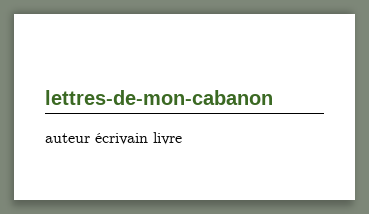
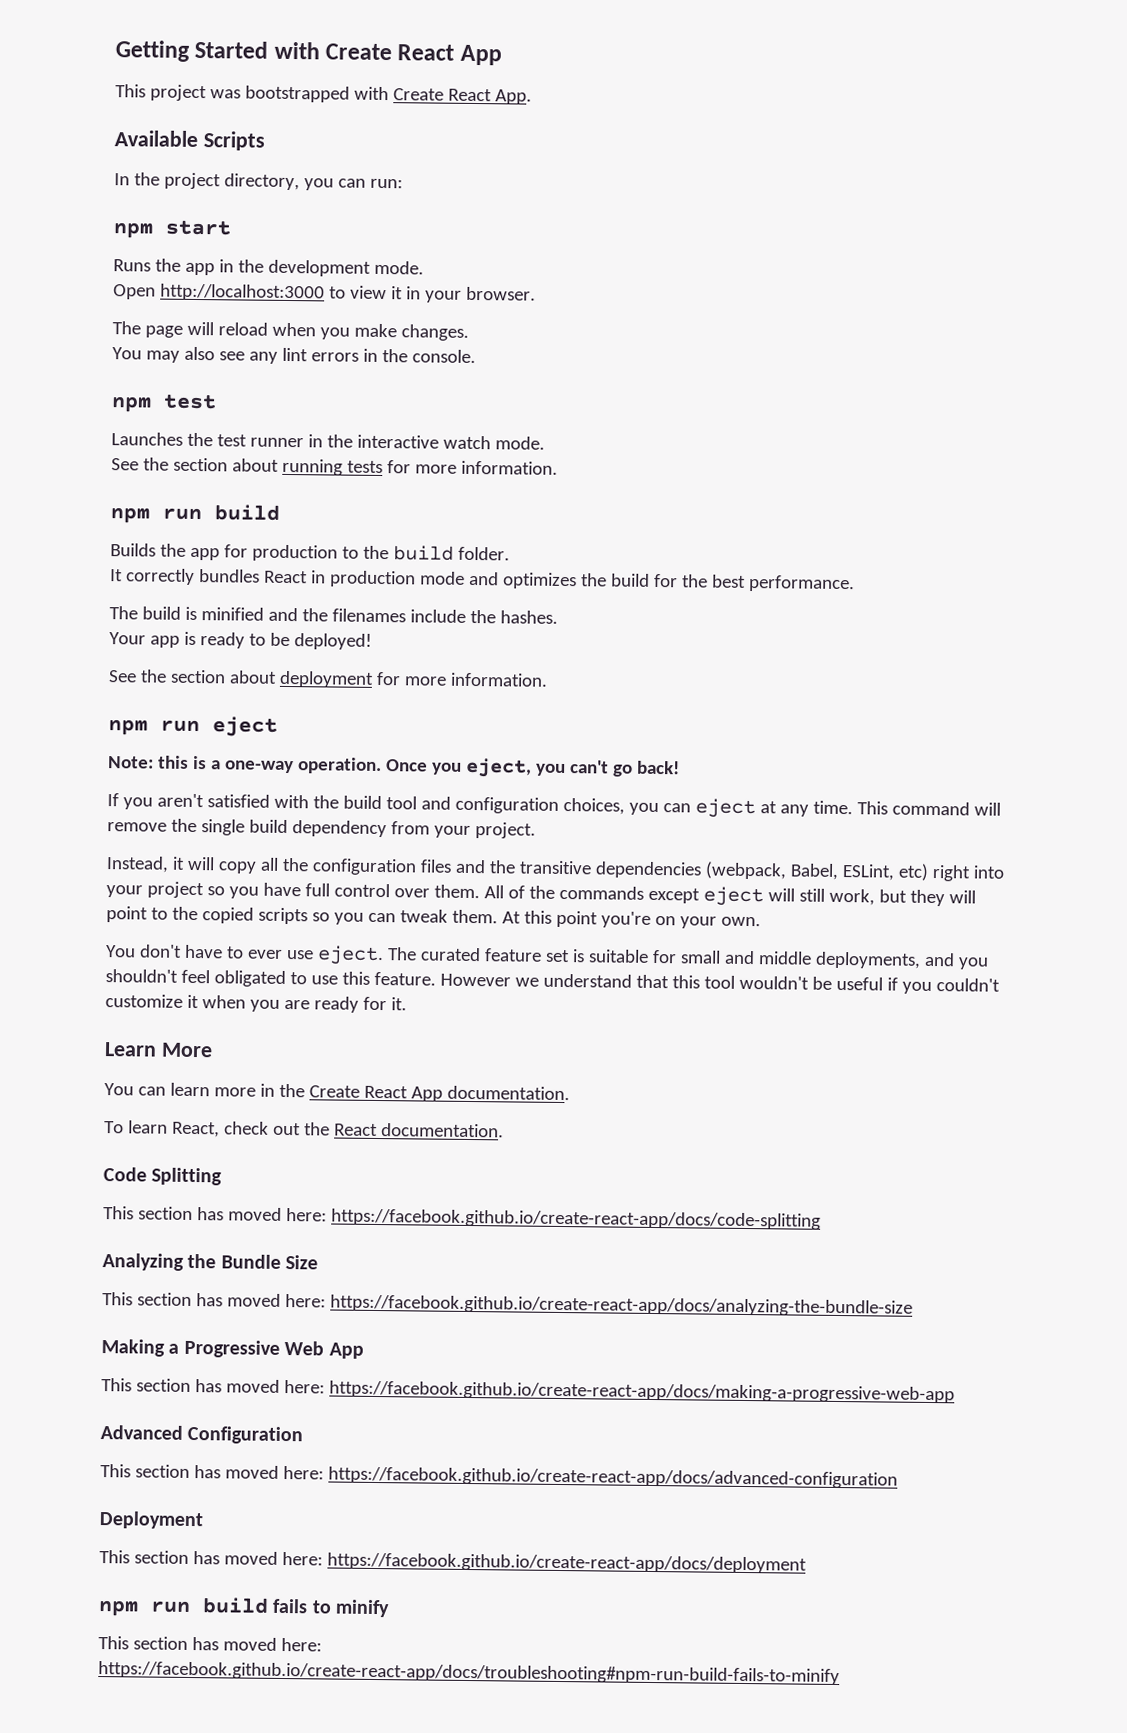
[45,90,273,105] [45,132,182,145] lettres-de-mon-cabanon // auteur écrivain livre -> [115,40,502,66] [115,84,532,105] [114,130,265,151] [114,172,403,191] [113,220,231,239] [113,258,424,277] [113,283,536,303] [112,321,469,341] [112,346,476,364] [111,394,217,413] [111,432,545,450] [111,457,558,476] [110,504,280,524] [110,543,510,562] [110,568,855,593] [109,606,558,624] [109,631,372,650] [108,669,548,688] [108,716,278,737] [108,755,680,778] [107,793,1001,819] [107,818,536,839] [106,856,1005,882] [106,881,976,907] [106,906,761,929] [105,944,989,970] [105,969,1000,994] [105,994,407,1013] [104,1042,213,1058] [104,1082,570,1102] [104,1120,504,1138] [103,1167,223,1186] [103,1206,821,1230] [102,1253,319,1271] [102,1292,913,1317] [101,1339,364,1359] [101,1378,955,1404] [100,1425,304,1445] [100,1464,898,1489] [99,1511,203,1530] [99,1550,807,1574] [98,1597,391,1618] [98,1636,322,1652] [98,1661,840,1686] Getting Started with Create React App // This project was bootstrapped with Create React App. // Available Scripts // In the project directory, you can run: // npm start // Runs the app in the development mode. // Open http://localhost:3000 to view it in your browser. // The page will reload when you make changes. // You may also see any lint errors in the console. // npm test // Launches the test runner in the interactive watch mode. // See the section about running tests for more information. // npm run build // Builds the app for production to the build folder. // It correctly bundles React in production mode and optimizes the build for the best performance. // The build is minified and the filenames include the hashes. // Your app is ready to be deployed! // See the section about deployment for more information. // npm run eject // Note: this is a one-way operation. Once you eject, you can't go back! // If you aren't satisfied with the build tool and configuration choices, you can eject at any time. This command will remove the single build dependency from your project. // Instead, it will copy all the configuration files and the transitive dependencies (webpack, Babel, ESLint, etc) right into your project so you have full control over them. All of the commands except eject will still work, but they will point to the copied scripts so you can tweak them. At this point you're on your own. // You don't have to ever use eject. The curated feature set is suitable for small and middle deployments, and you shouldn't feel obligated to use this feature. However we understand that this tool wouldn't be useful if you couldn't customize it when you are ready for it. // Learn More // You can learn more in the Create React App documentation. // To learn React, check out the React documentation. // Code Splitting // This section has moved here: https://facebook.github.io/create-react-app/docs/code-splitting // Analyzing the Bundle Size // This section has moved here: https://facebook.github.io/create-react-app/docs/analyzing-the-bundle-size // Making a Progressive Web App // This section has moved here: https://facebook.github.io/create-react-app/docs/making-a-progressive-web-app // Advanced Configuration // This section has moved here: https://facebook.github.io/create-react-app/docs/advanced-configuration // Deployment // This section has moved here: https://facebook.github.io/create-react-app/docs/deployment // npm run build fails to minify // This section has moved here: https://facebook.github.io/create-react-app/docs/troubleshooting#npm-run-build-fails-to-minify

